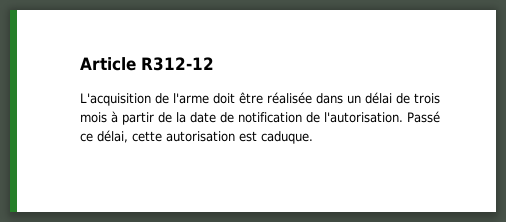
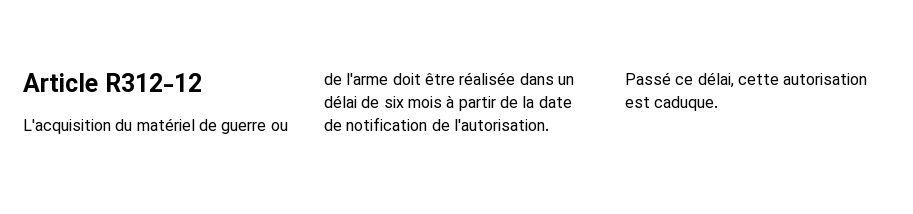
(151, 99) none -> [115,118,288,134] du matériel de guerre ou
[414,93,440,104] trois -> [383,96,404,108] six

